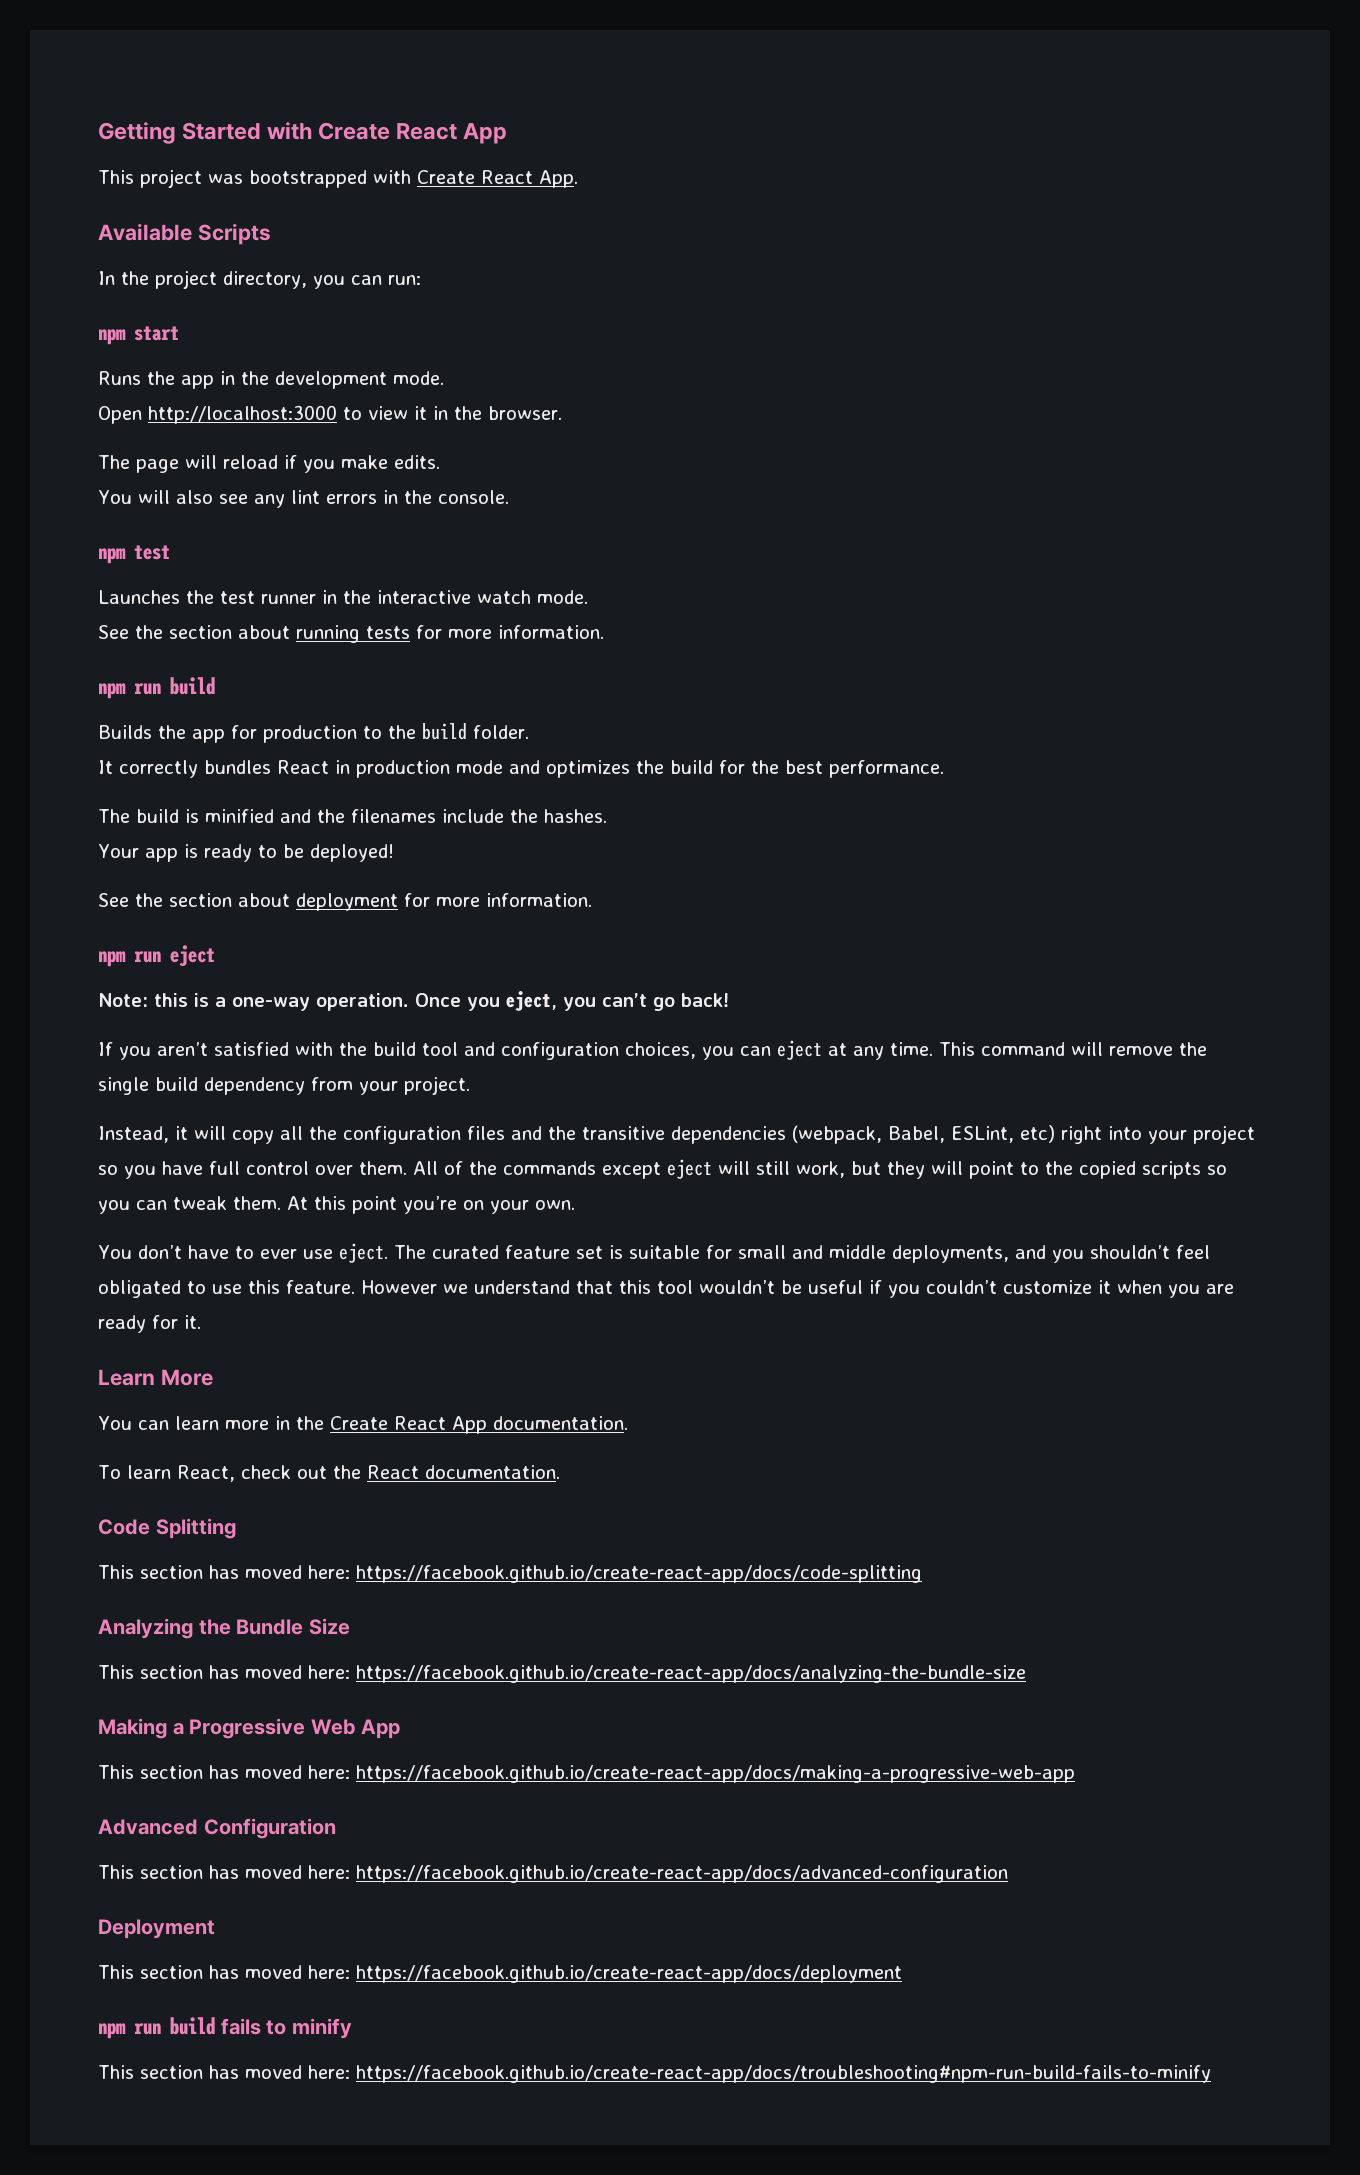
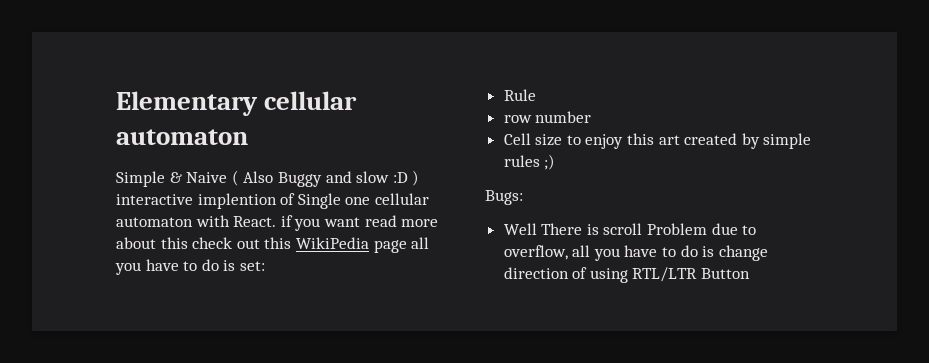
[98,122,508,144] [98,169,578,188] [98,223,271,245] [98,270,421,289] [98,326,179,345] [98,371,444,389] [98,405,562,424] [98,455,440,473] [98,490,509,508] [98,545,170,564] [98,590,588,604] [98,625,604,643] [98,677,215,699] [98,723,529,743] [98,760,944,778] [98,809,607,823] [98,844,394,862] [98,893,592,911] [98,945,215,967] [98,991,729,1011] [98,1040,1207,1060] [98,1076,470,1095] [98,1125,1255,1144] [98,1159,1227,1179] [98,1196,575,1214] [98,1243,1210,1263] [98,1280,1234,1298] [98,1315,201,1333] [98,1369,213,1386] [98,1416,628,1434] [98,1465,560,1482] [98,1518,236,1539] [98,1565,922,1583] [98,1618,350,1639] [98,1665,1026,1683] [98,1718,401,1739] [98,1765,1075,1783] [98,1818,336,1839] [98,1865,1008,1883] [98,1919,215,1939] [98,1965,902,1983] [98,2017,352,2039] [98,2065,1211,2083] Getting Started with Create React App // This project was bootstrapped with Create React App. // Available Scripts // In the project directory, you can run: // npm start // Runs the app in the development mode. // Open http://localhost:3000 to view it in the browser. // The page will reload if you make edits. // You will also see any lint errors in the console. // npm test // Launches the test runner in the interactive watch mode. // See the section about running tests for more information. // npm run build // Builds the app for production to the build folder. // It correctly bundles React in production mode and optimizes the build for the best performance. // The build is minified and the filenames include the hashes. // Your app is ready to be deployed! // See the section about deployment for more information. // npm run eject // Note: this is a one-way operation. Once you eject, you can’t go back! // If you aren’t satisfied with the build tool and configuration choices, you can eject at any time. This command will remove the single build dependency from your project. // Instead, it will copy all the configuration files and the transitive dependencies (webpack, Babel, ESLint, etc) right into your project so you have full control over them. All of the commands except eject will still work, but they will point to the copied scripts so you can tweak them. At this point you’re on your own. // You don’t have to ever use eject. The curated feature set is suitable for small and middle deployments, and you shouldn’t feel obligated to use this feature. However we understand that this tool wouldn’t be useful if you couldn’t customize it when you are ready for it. // Learn More // You can learn more in the Create React App documentation. // To learn React, check out the React documentation. // Code Splitting // This section has moved here: https://facebook.github.io/create-react-app/docs/code-splitting // Analyzing the Bundle Size // This section has moved here: https://facebook.github.io/create-react-app/docs/analyzing-the-bundle-size // Making a Progressive Web App // This section has moved here: https://facebook.github.io/create-react-app/docs/making-a-progressive-web-app // Advanced Configuration // This section has moved here: https://facebook.github.io/create-react-app/docs/advanced-configuration // Deployment // This section has moved here: https://facebook.github.io/create-react-app/docs/deployment // npm run build fails to minify // This section has moved here: https://facebook.github.io/create-react-app/docs/troubleshooting#npm-run-build-fails-to-minify -> [116,91,358,116] [116,129,248,145] [116,170,420,187] [116,193,429,209] [116,215,439,231] [116,237,430,253] [115,259,265,275] [503,89,536,101] [503,111,592,123] [503,133,812,149] [503,154,556,170] [485,190,523,205] [503,223,757,235] [503,245,768,261] [503,267,751,283] Elementary cellular automaton // Simple & Naive ( Also Buggy and slow :D ) interactive implention of Single one cellular automaton with React. if you want read more about this check out this WikiPedia page all you have to do is set: // Rule // row number // Cell size to enjoy this art created by simple rules ;) // Bugs: // Well There is scroll Problem due to overflow, all you have to do is change direction of using RTL/LTR Button

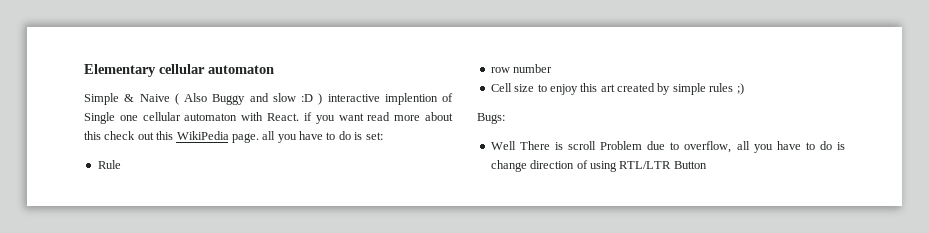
[373,240,407,253] page -> [231,133,259,143] page.

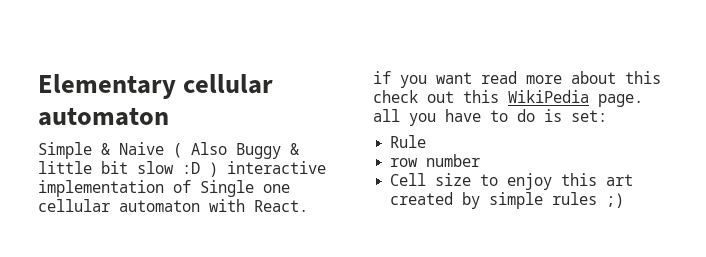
[249,93,269,102] and -> [290,143,299,155] [38,161,128,174] & little bit
[384,93,438,105] implention -> [38,180,164,197] implementation
[477,113,505,124] [490,141,845,153] [490,160,707,172] // Bugs: // Well There is scroll Problem due to overflow, all you have to do is change direction of using RTL/LTR Button -> (625, 200) none

